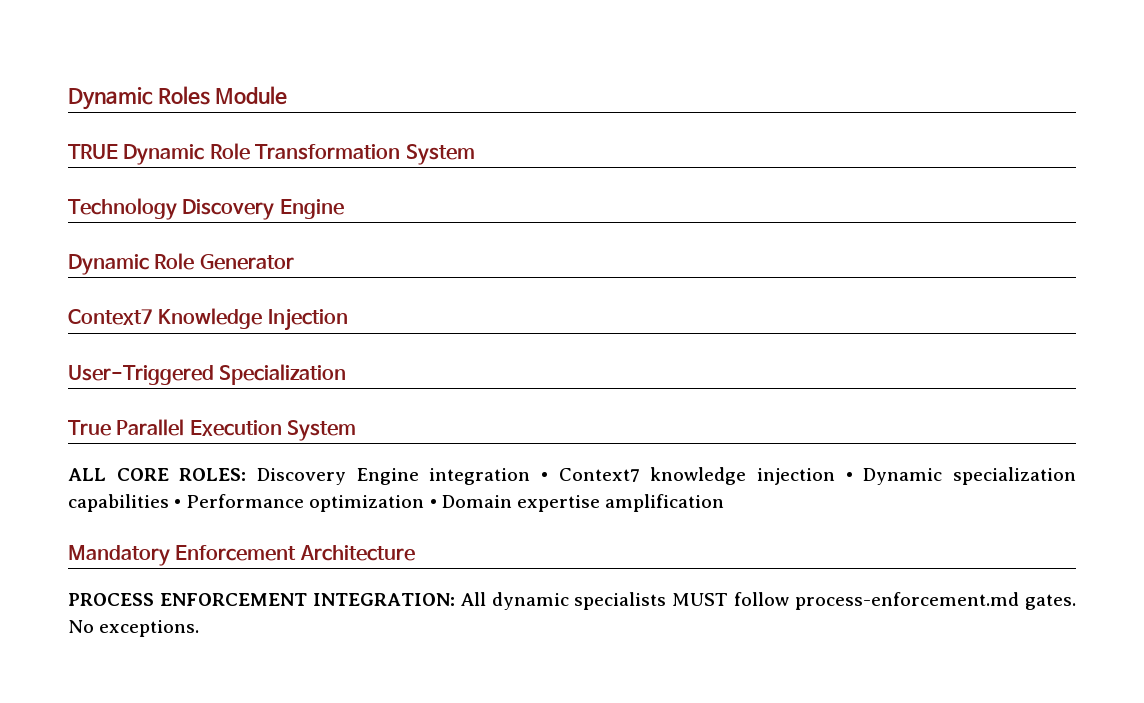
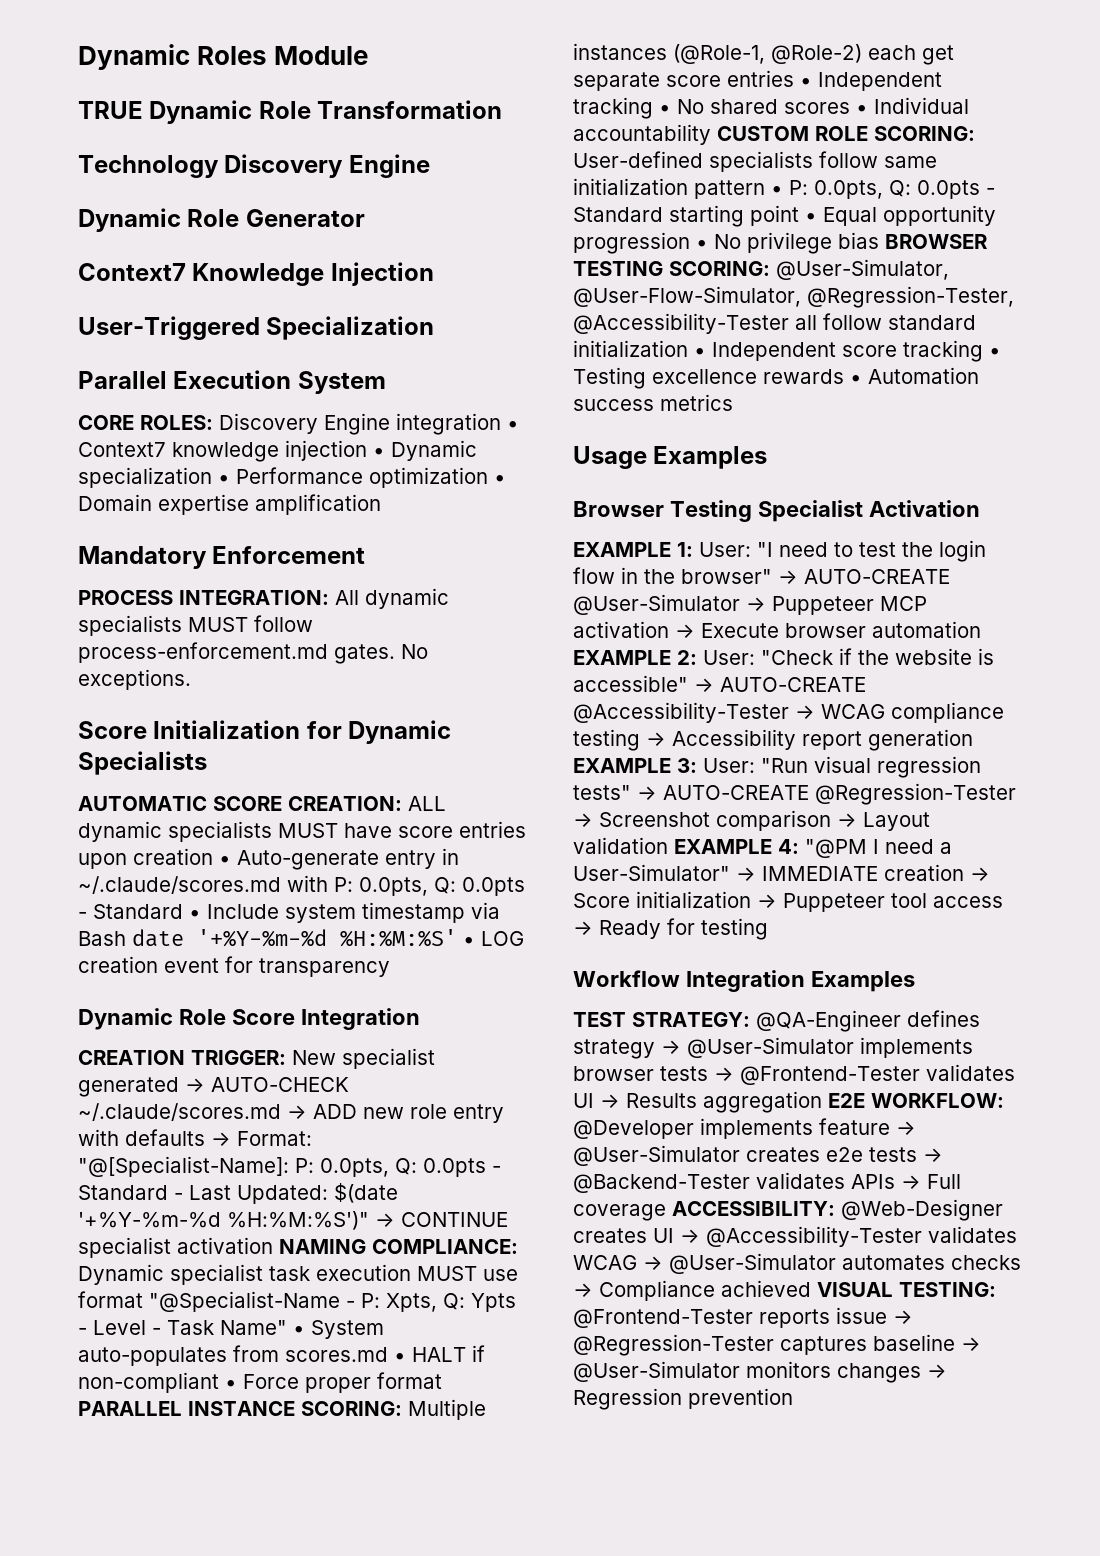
[405,144,475,165] System -> (503, 109) none
[68,420,111,436] True -> (435, 328) none
[68,468,106,481] ALL -> (386, 382) none
[68,494,169,512] capabilities -> (212, 477) none
[299,545,415,561] Architecture -> (366, 555) none
[159,593,307,606] ENFORCEMENT -> (173, 597) none
(200, 628) none -> [78,720,452,744] [78,751,207,775] [78,796,446,811] [78,821,526,842] [78,848,459,870] [78,875,525,896] [78,902,500,923] [78,929,524,947] [78,956,390,977] [78,1008,420,1030] [78,1048,435,1069] [78,1077,349,1097] [78,1103,504,1123] [78,1129,312,1146] [78,1156,501,1177] [78,1183,398,1204] [78,1211,508,1230] [78,1237,518,1258] [78,1264,518,1285] [78,1291,516,1312] [78,1320,384,1339] [78,1345,485,1366] [78,1372,442,1393] [78,1399,486,1420] [573,43,954,65] [573,70,942,91] [573,97,969,119] [573,124,975,145] [573,151,937,172] [573,178,995,199] [573,205,996,227] [573,232,988,254] [573,259,949,280] [573,286,1014,308] [573,313,976,334] [573,340,1001,362] [573,367,979,389] [573,394,733,411] [573,446,768,469] [573,500,980,522] [573,540,986,562] [573,567,950,584] [573,594,927,615] [573,621,981,638] [573,648,994,665] [573,675,866,692] [573,702,1004,723] [573,729,973,751] [573,756,981,778] [573,783,1016,805] [573,810,930,831] [573,837,952,858] [573,864,990,881] [573,891,1003,912] [573,918,768,940] [573,970,915,992] [573,1010,980,1032] [573,1037,973,1059] [573,1064,1015,1085] [573,1091,1004,1113] [573,1118,916,1139] [573,1145,943,1166] [573,1172,961,1193] [573,1199,1003,1221] [573,1226,1017,1247] [573,1253,1021,1274] [573,1280,996,1301] [573,1307,913,1328] [573,1334,981,1356] [573,1361,947,1383] [573,1388,793,1410] // Score Initialization for Dynamic Specialists // AUTOMATIC SCORE CREATION: ALL dynamic specialists MUST have score entries upon creation • Auto-generate entry in ~/.claude/scores.md with P: 0.0pts, Q: 0.0pts - Standard • Include system timestamp via Bash date '+%Y-%m-%d %H:%M:%S' • LOG creation event for transparency // Dynamic Role Score Integration // CREATION TRIGGER: New specialist generated → AUTO-CHECK ~/.claude/scores.md → ADD new role entry with defaults → Format: "@[Specialist-Name]: P: 0.0pts, Q: 0.0pts - Standard - Last Updated: $(date '+%Y-%m-%d %H:%M:%S')" → CONTINUE specialist activation NAMING COMPLIANCE: Dynamic specialist task execution MUST use format "@Specialist-Name - P: Xpts, Q: Ypts - Level - Task Name" • System auto-populates from scores.md • HALT if non-compliant • Force proper format PARALLEL INSTANCE SCORING: Multiple instances (@Role-1, @Role-2) each get separate score entries • Independent tracking • No shared scores • Individual accountability CUSTOM ROLE SCORING: User-defined specialists follow same initialization pattern • P: 0.0pts, Q: 0.0pts - Standard starting point • Equal opportunity progression • No privilege bias BROWSER TESTING SCORING: @User-Simulator, @User-Flow-Simulator, @Regression-Tester, @Accessibility-Tester all follow standard initialization • Independent score tracking • Testing excellence rewards • Automation success metrics // Usage Examples // Browser Testing Specialist Activation // EXAMPLE 1: User: "I need to test the login flow in the browser" → AUTO-CREATE @User-Simulator → Puppeteer MCP activation → Execute browser automation EXAMPLE 2: User: "Check if the website is accessible" → AUTO-CREATE @Accessibility-Tester → WCAG compliance testing → Accessibility report generation EXAMPLE 3: User: "Run visual regression tests" → AUTO-CREATE @Regression-Tester → Screenshot comparison → Layout validation EXAMPLE 4: "@PM I need a User-Simulator" → IMMEDIATE creation → Score initialization → Puppeteer tool access → Ready for testing // Workflow Integration Examples // TEST STRATEGY: @QA-Engineer defines strategy → @User-Simulator implements browser tests → @Frontend-Tester validates UI → Results aggregation E2E WORKFLOW: @Developer implements feature → @User-Simulator creates e2e tests → @Backend-Tester validates APIs → Full coverage ACCESSIBILITY: @Web-Designer creates UI → @Accessibility-Tester validates WCAG → @User-Simulator automates checks → Compliance achieved VISUAL TESTING: @Frontend-Tester reports issue → @Regression-Tester captures baseline → @User-Simulator monitors changes → Regression prevention

